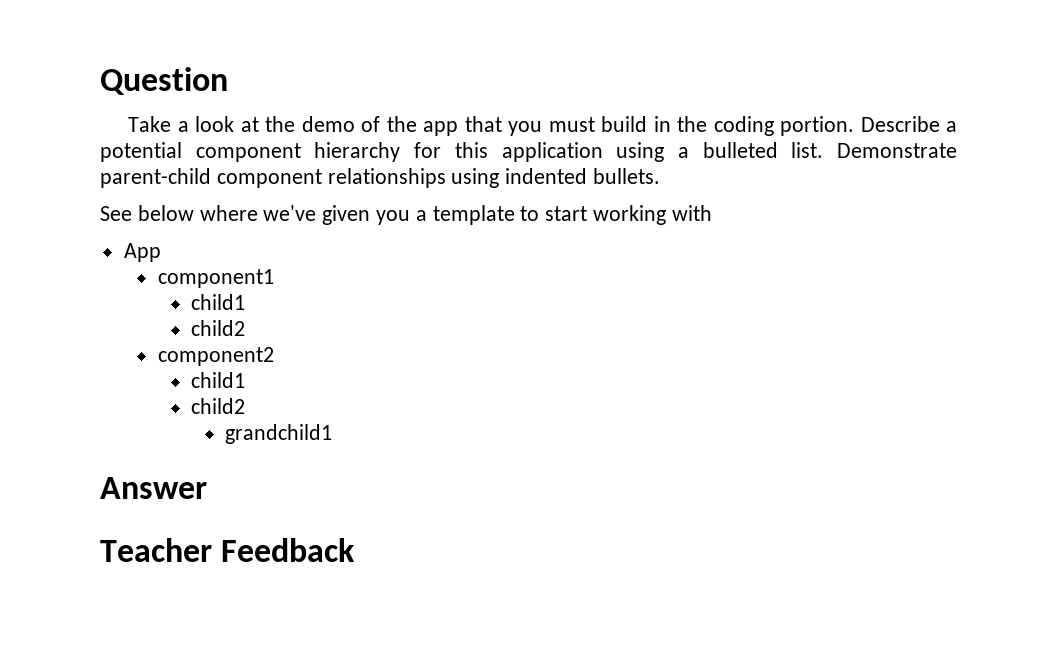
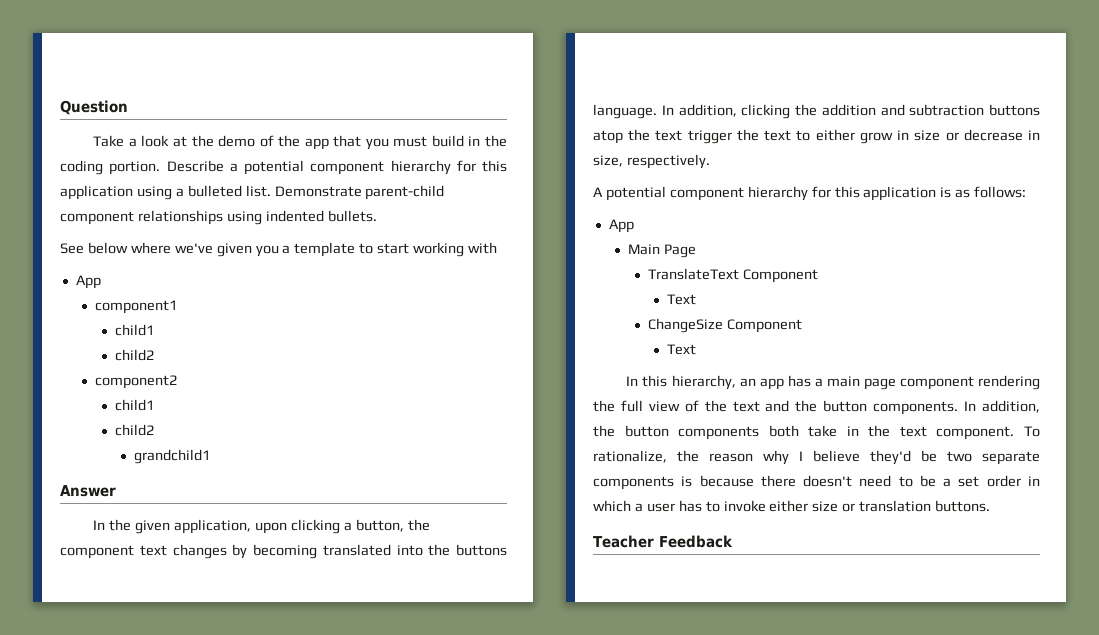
(207, 488) none -> [93,519,430,534] [60,544,507,559] [593,104,1040,119] [593,129,1040,144] [593,154,710,169] [593,186,1027,201] [608,219,634,233] [628,244,697,258] [647,268,818,283] [667,294,697,305] [647,318,802,333] [667,344,697,355] [626,375,1040,390] [593,400,1040,415] [593,425,1040,440] [593,450,1040,465] [593,475,1040,490] [593,500,991,512] // In the given application, upon clicking a button, the component text changes by becoming translated into the buttons language. In addition, clicking the addition and subtraction buttons atop the text trigger the text to either grow in size or decrease in size, respectively. // A potential component hierarchy for this application is as follows: // App // Main Page // TranslateText Component // Text // ChangeSize Component // Text // In this hierarchy, an app has a main page component rendering the full view of the text and the button components. In addition, the button components both take in the text component. To rationalize, the reason why I believe they'd be two separate components is because there doesn't need to be a set order in which a user has to invoke either size or translation buttons.

